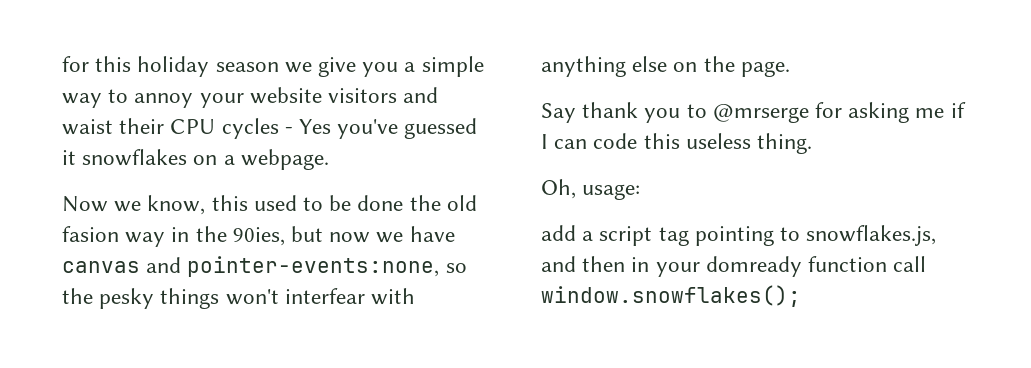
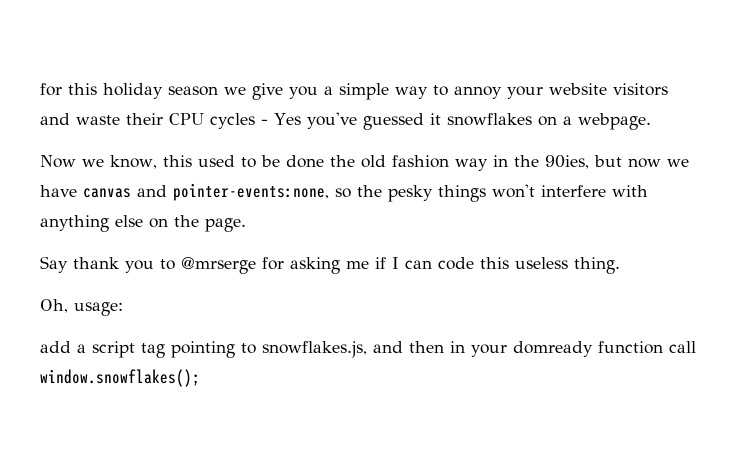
[62,119,113,135] waist -> [76,115,120,125] waste
[62,226,119,242] fasion -> [391,155,449,168] fashion
[284,288,365,304] interfear -> [541,185,606,197] interfere

